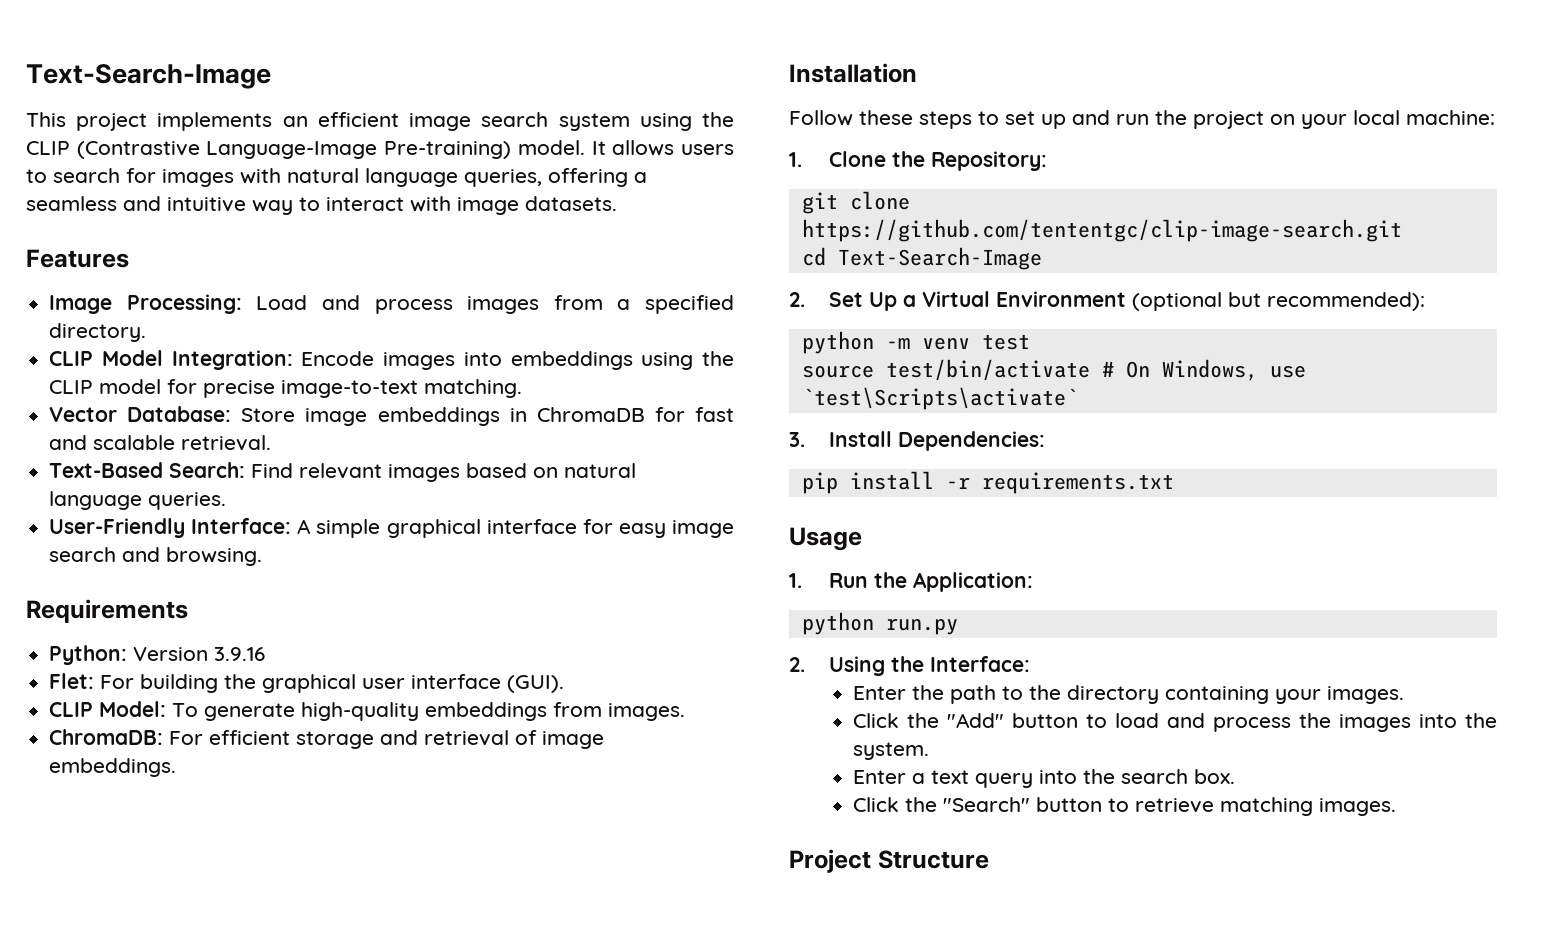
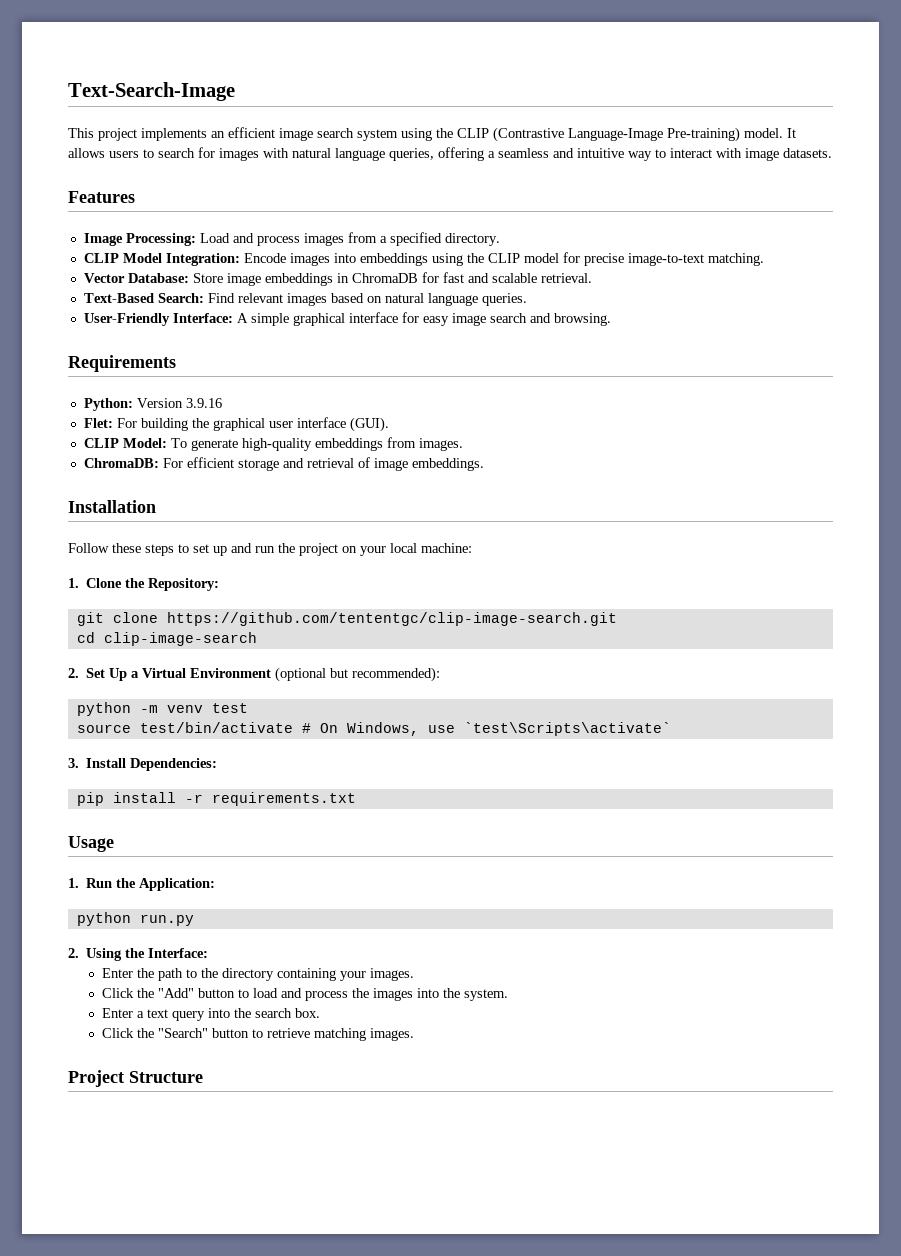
[837,247,1042,270] Text-Search-Image -> [103,632,257,646] clip-image-search

